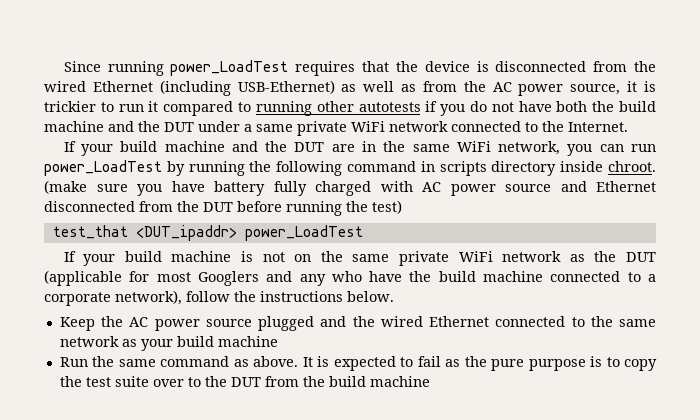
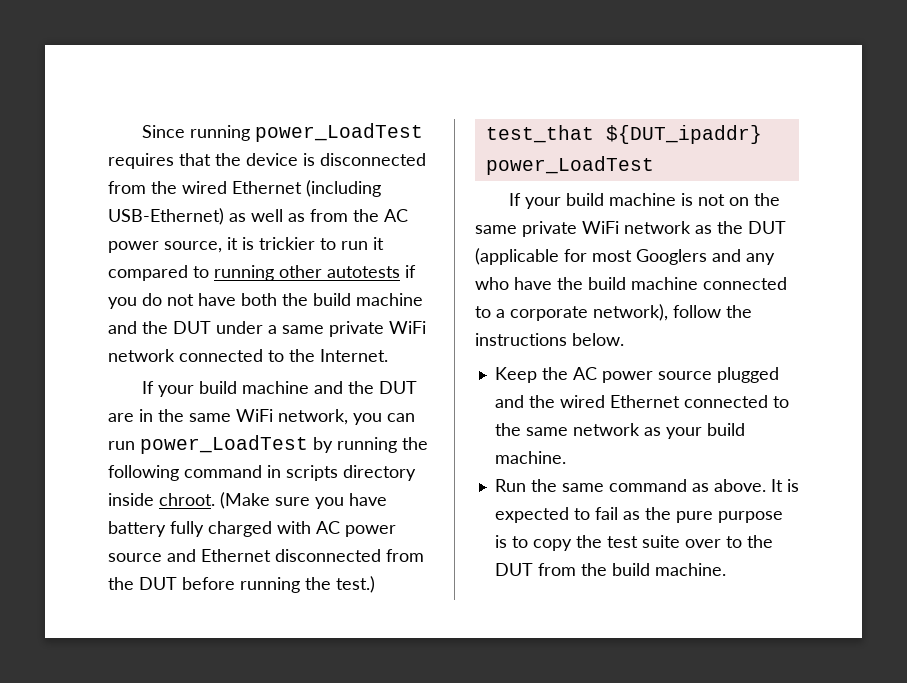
[44,180,87,194] (make -> [220,492,270,509] (Make
[372,200,402,214] test) -> [336,576,375,593] test.)
[135,225,237,241] <DUT_ipaddr> -> [605,125,762,144] ${DUT_ipaddr}
[217,336,278,347] machine -> [494,451,566,464] machine.
[369,376,430,387] machine -> [654,563,726,576] machine.

